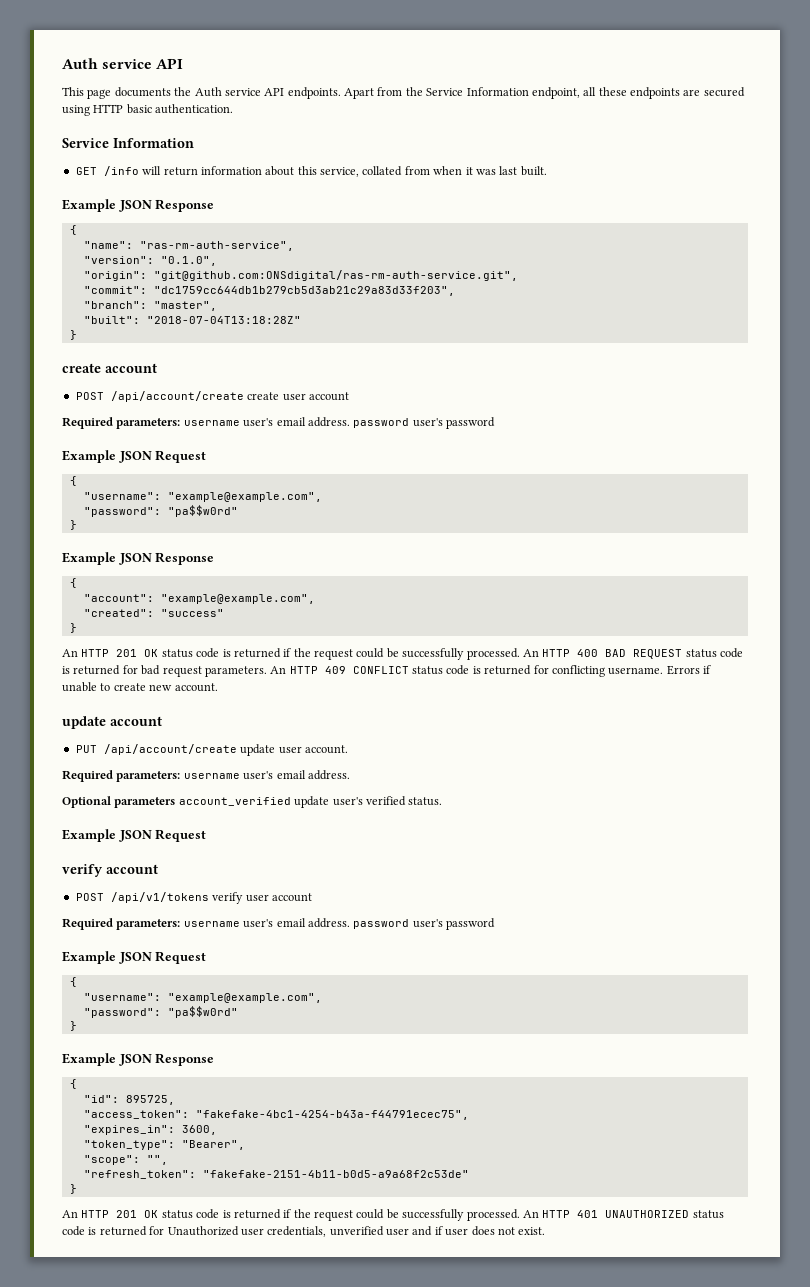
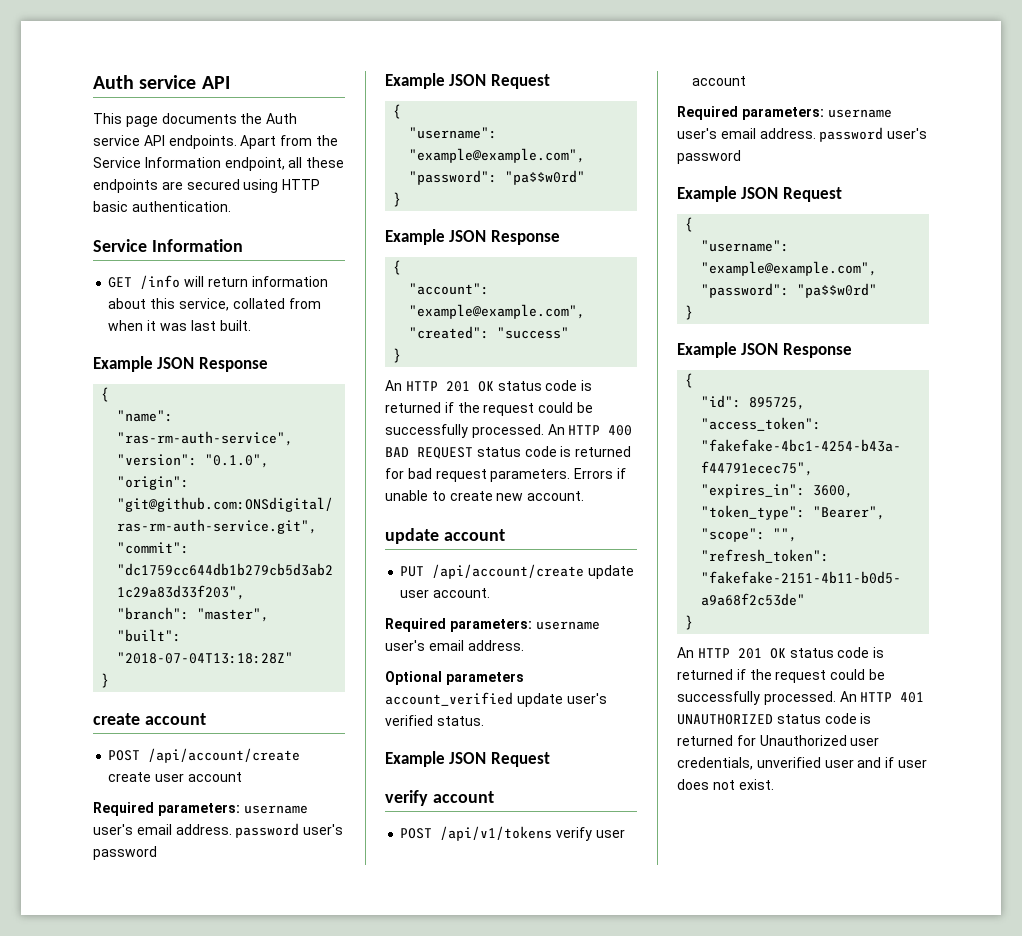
[270,665,664,677] An HTTP 409 CONFLICT status code is returned for conflicting username. -> (571, 475) none

